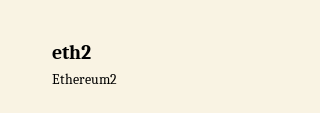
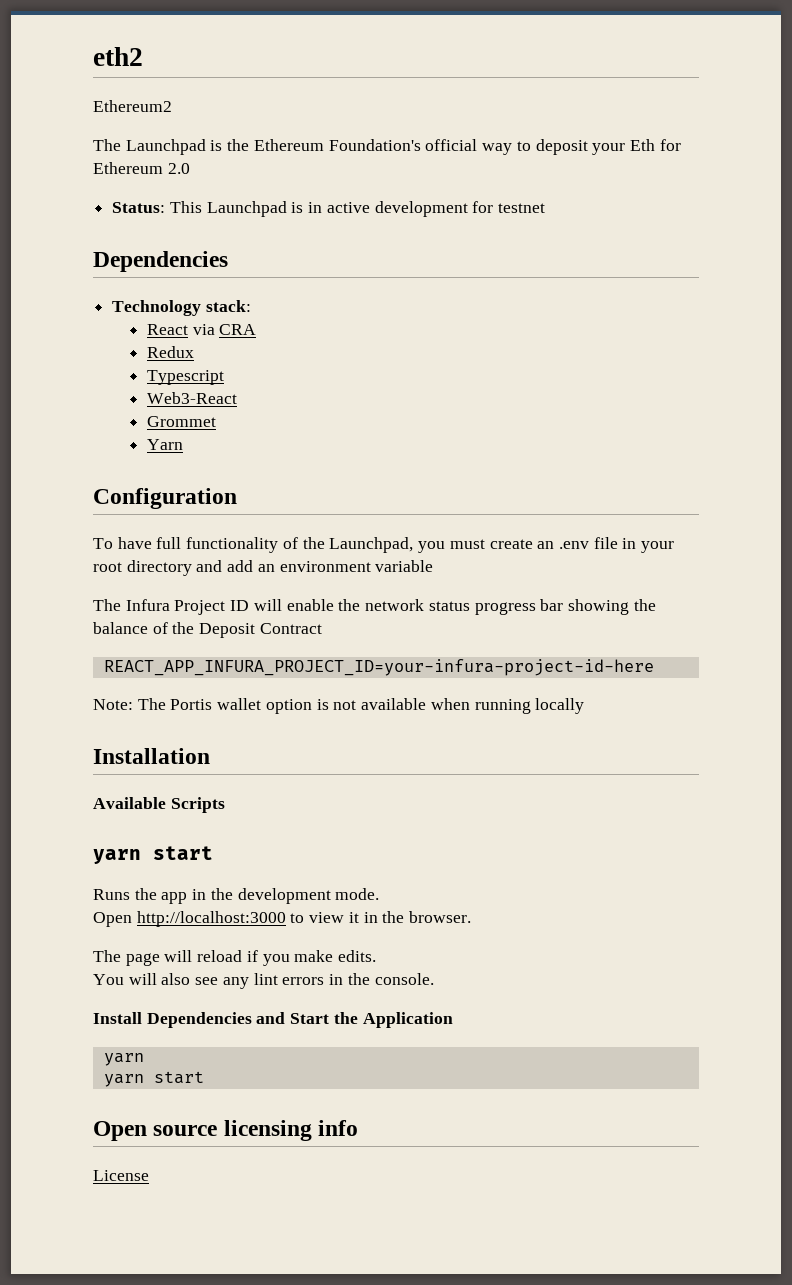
(117, 78) none -> [93,139,681,155] [93,162,190,174] [112,201,546,217] [93,251,228,272] [112,300,251,316] [146,324,257,335] [146,346,194,358] [146,370,224,385] [146,392,237,404] [146,416,216,427] [146,439,183,450] [93,488,237,509] [93,537,675,553] [93,560,434,576] [93,599,656,615] [93,622,322,638] [103,659,654,676] [93,698,585,714] [93,748,210,764] [93,797,225,813] [93,846,213,864] [93,888,380,904] [93,911,472,927] [93,950,377,966] [93,973,434,989] [93,1012,453,1028] [103,1053,144,1066] [103,1071,204,1087] [93,1120,359,1141] [93,1170,149,1181] // The Launchpad is the Ethereum Foundation's official way to deposit your Eth for Ethereum 2.0 // Status: This Launchpad is in active development for testnet // Dependencies // Technology stack: // React via CRA // Redux // Typescript // Web3-React // Grommet // Yarn // Configuration // To have full functionality of the Launchpad, you must create an .env file in your root directory and add an environment variable // The Infura Project ID will enable the network status progress bar showing the balance of the Deposit Contract // REACT_APP_INFURA_PROJECT_ID=your-infura-project-id-here // Note: The Portis wallet option is not available when running locally // Installation // Available Scripts // yarn start // Runs the app in the development mode. // Open http://localhost:3000 to view it in the browser. // The page will reload if you make edits. // You will also see any lint errors in the console. // Install Dependencies and Start the Application // yarn // yarn start // Open source licensing info // License

